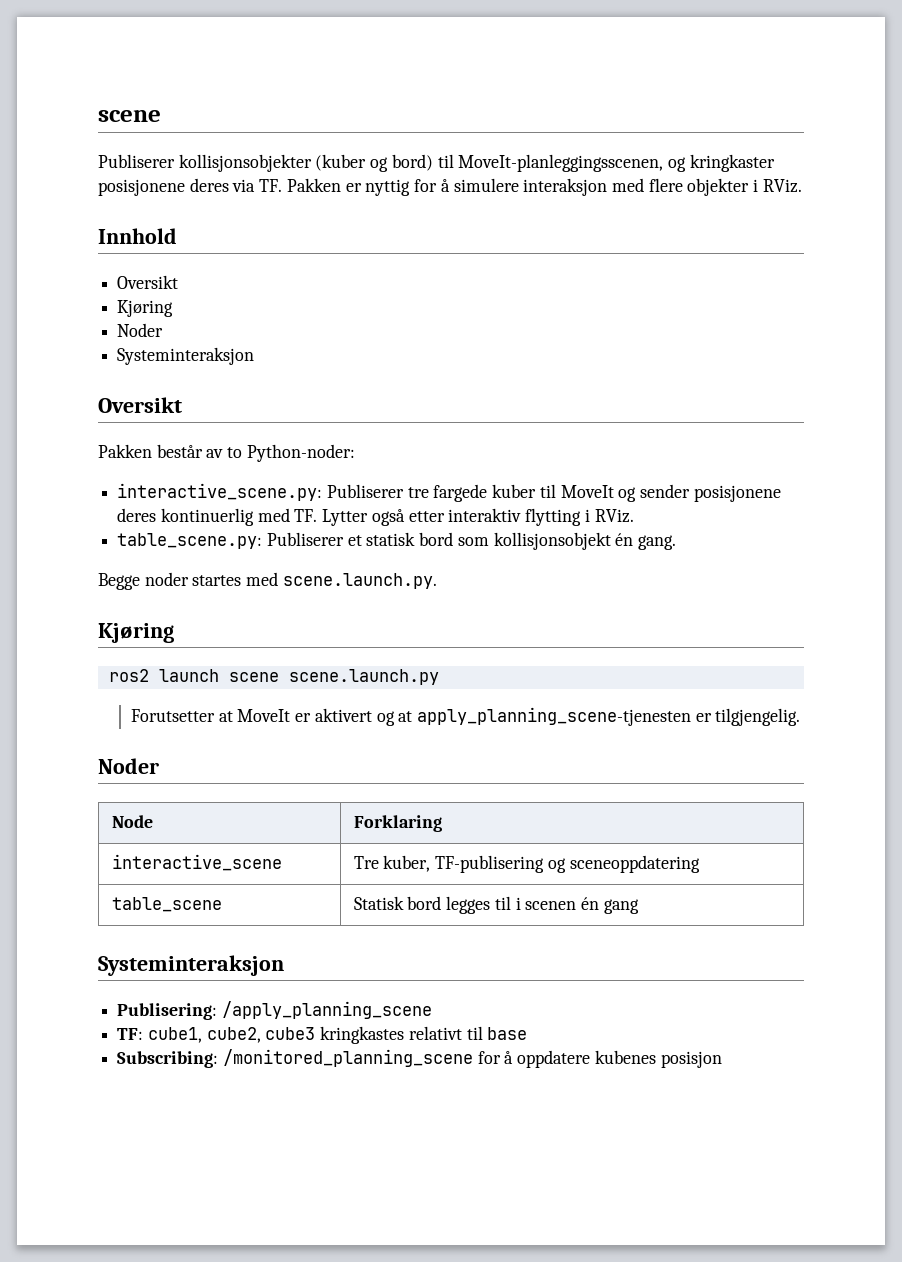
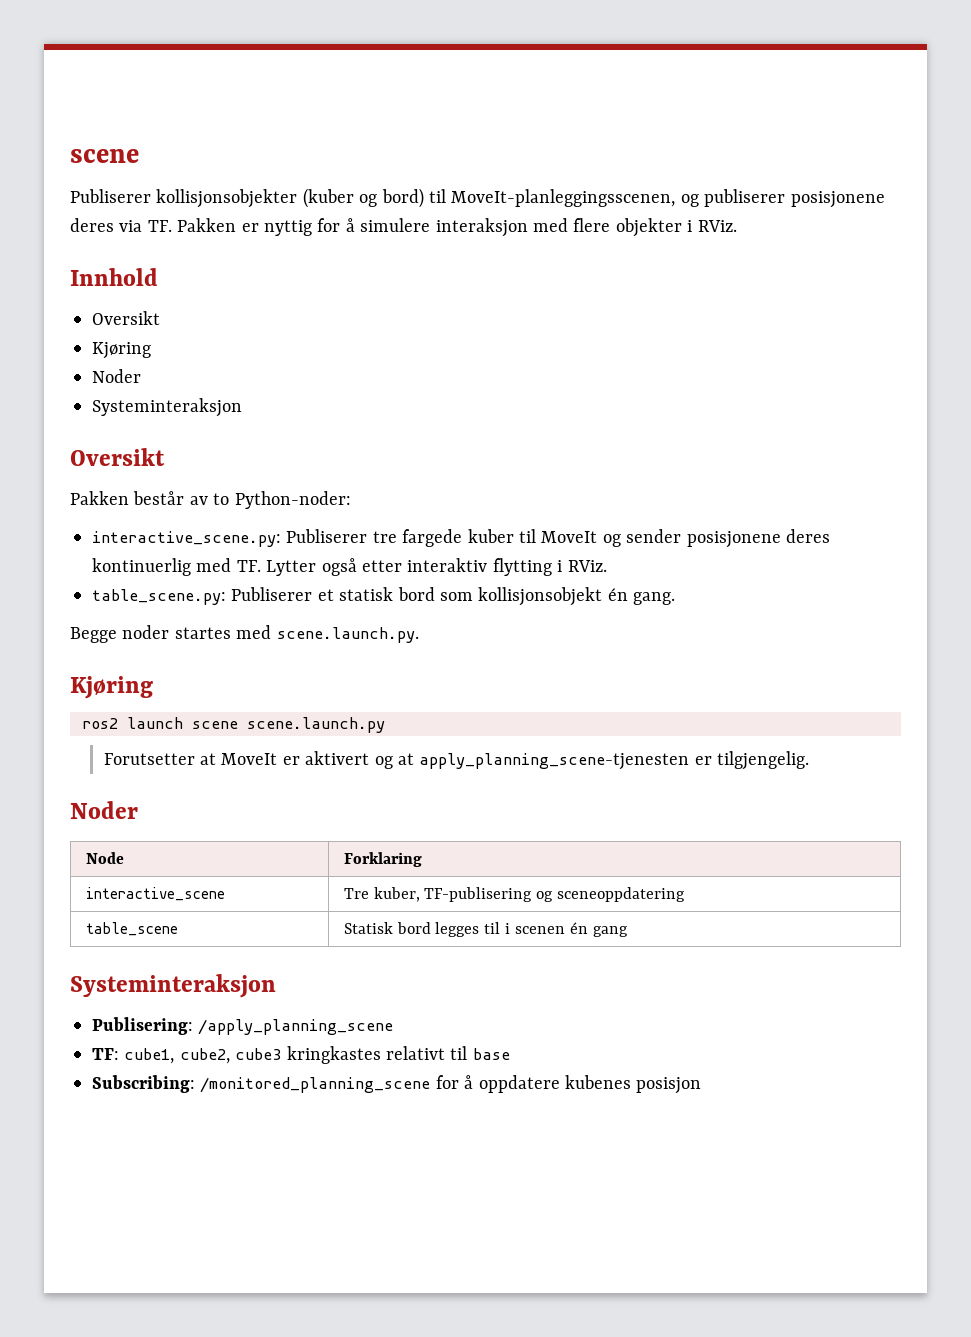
[689,154,775,172] kringkaster -> [704,189,786,207] publiserer

